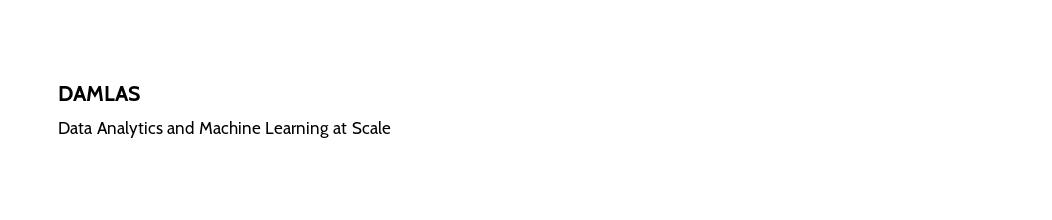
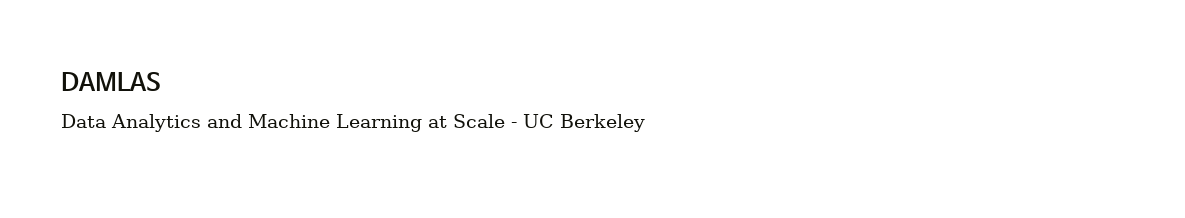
(391, 127) none -> [511,114,645,132] - UC Berkeley

